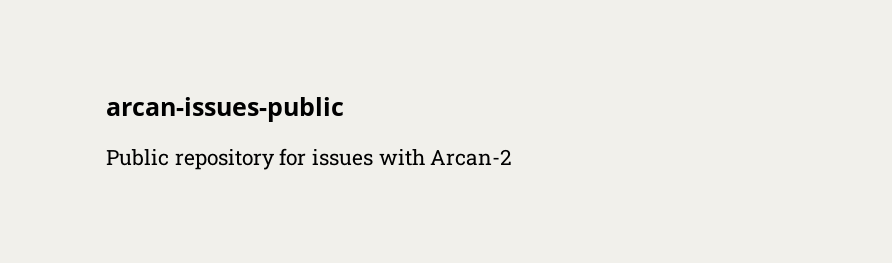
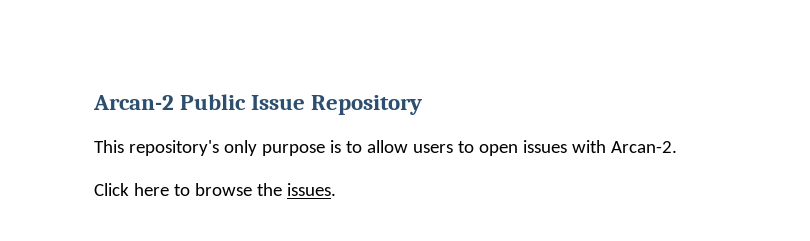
[106,97,344,122] [106,148,513,170] arcan-issues-public // Public repository for issues with Arcan-2 -> [93,94,423,115] [94,140,677,156] [94,183,336,196] Arcan-2 Public Issue Repository // This repository's only purpose is to allow users to open issues with Arcan-2. // Click here to browse the issues.

